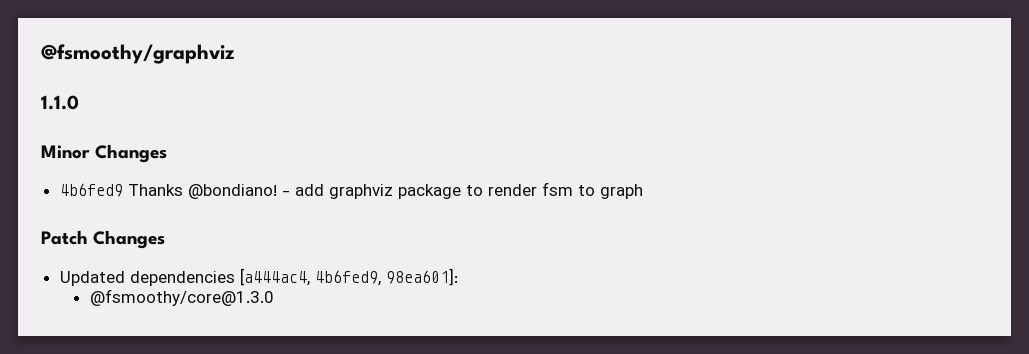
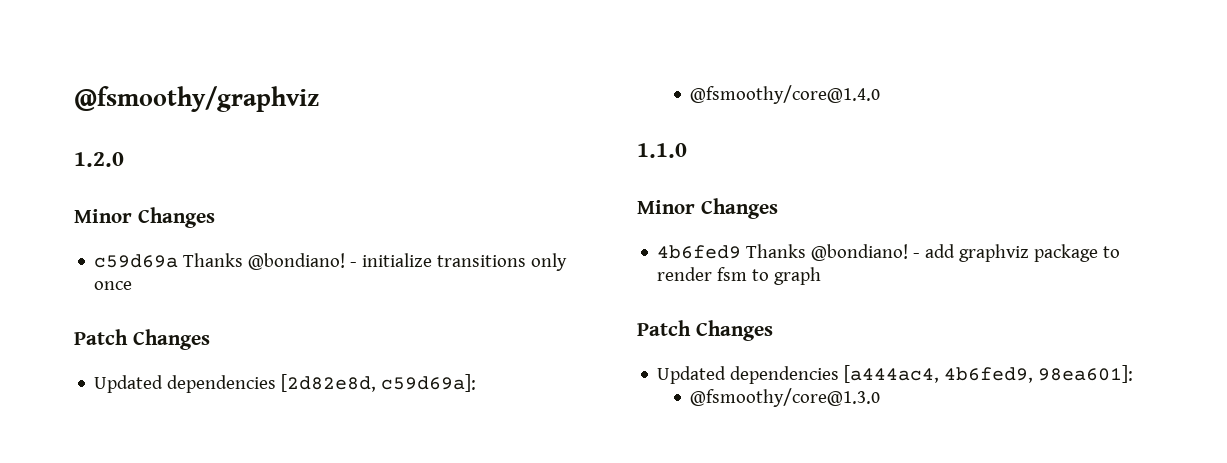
(235, 54) none -> [74,152,124,167] [74,207,215,228] [94,253,568,271] [94,281,133,290] [74,329,210,350] [94,374,477,393] [690,85,881,104] // 1.2.0 // Minor Changes // c59d69a Thanks @bondiano! - initialize transitions only once // Patch Changes // Updated dependencies [2d82e8d, c59d69a]: // @fsmoothy/core@1.4.0

